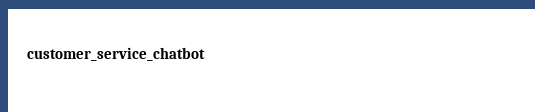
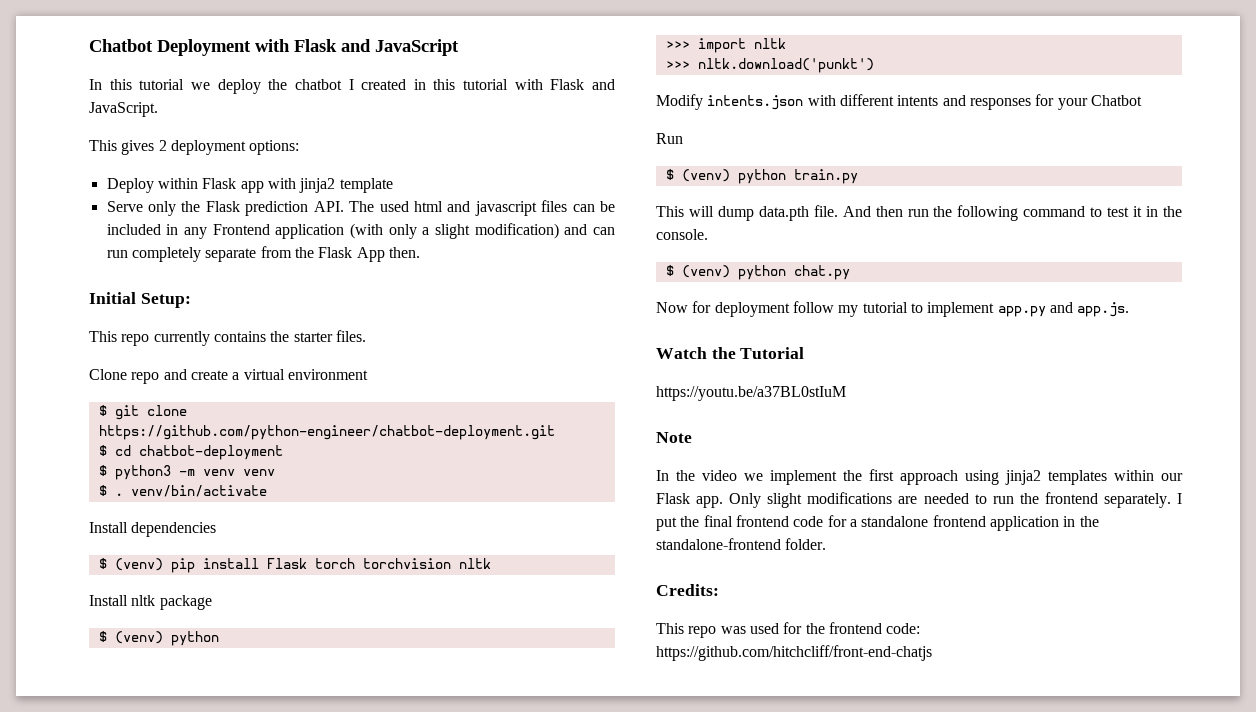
[27,47,205,61] customer_service_chatbot -> [89,39,459,56] [89,79,616,94] [89,102,158,117] [89,140,300,155] [106,178,393,193] [106,200,615,216] [106,223,616,239] [106,246,420,262] [89,292,191,308] [89,330,366,346] [89,369,368,384] [98,405,187,420] [98,425,555,440] [98,445,283,460] [98,465,275,480] [98,485,267,497] [89,522,217,537] [98,558,491,573] [89,595,212,610] [98,631,219,646] [665,38,786,53] [665,58,874,73] [656,94,1142,110] [656,133,683,144] [665,169,858,184] [656,205,1182,221] [656,229,708,240] [665,265,850,280] [656,301,1130,317] [656,347,805,359] [656,386,846,401] [656,432,692,443] [656,469,1183,485] [656,492,1182,508] [656,515,1099,531] [656,538,827,550] [656,584,719,596] [656,622,921,638] [656,645,932,661] Chatbot Deployment with Flask and JavaScript // In this tutorial we deploy the chatbot I created in this tutorial with Flask and JavaScript. // This gives 2 deployment options: // Deploy within Flask app with jinja2 template // Serve only the Flask prediction API. The used html and javascript files can be included in any Frontend application (with only a slight modification) and can run completely separate from the Flask App then. // Initial Setup: // This repo currently contains the starter files. // Clone repo and create a virtual environment // $ git clone https://github.com/python-engineer/chatbot-deployment.git // $ cd chatbot-deployment // $ python3 -m venv venv // $ . venv/bin/activate // Install dependencies // $ (venv) pip install Flask torch torchvision nltk // Install nltk package // $ (venv) python // >>> import nltk // >>> nltk.download('punkt') // Modify intents.json with different intents and responses for your Chatbot // Run // $ (venv) python train.py // This will dump data.pth file. And then run the following command to test it in the console. // $ (venv) python chat.py // Now for deployment follow my tutorial to implement app.py and app.js. // Watch the Tutorial // https://youtu.be/a37BL0stIuM // Note // In the video we implement the first approach using jinja2 templates within our Flask app. Only slight modifications are needed to run the frontend separately. I put the final frontend code for a standalone frontend application in the standalone-frontend folder. // Credits: // This repo was used for the frontend code: https://github.com/hitchcliff/front-end-chatjs

